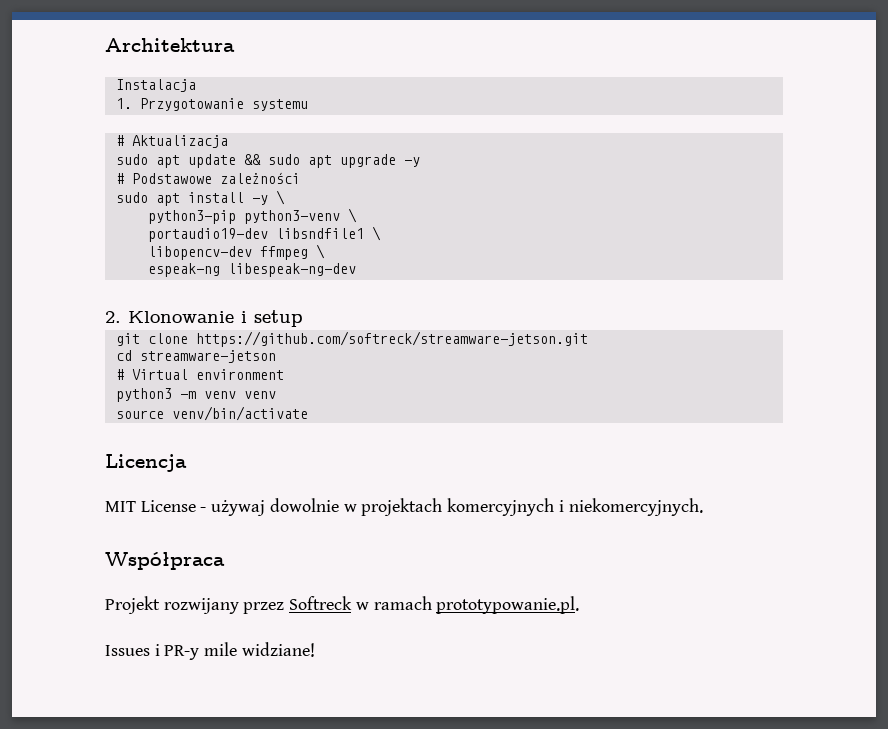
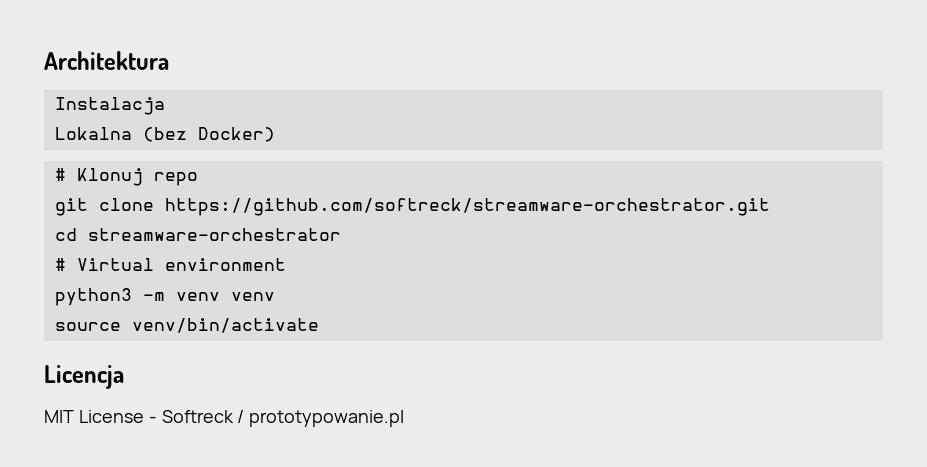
[115,98,308,111] [115,135,228,148] [115,154,420,168] [115,172,300,184] [115,190,285,206] [147,208,357,224] [147,226,381,242] [147,244,325,260] [147,263,356,277] [105,310,303,327] 1. Przygotowanie systemu // # Aktualizacja // sudo apt update && sudo apt upgrade -y // # Podstawowe zależności // sudo apt install -y \ // python3-pip python3-venv \ // portaudio19-dev libsndfile1 \ // libopencv-dev ffmpeg \ // espeak-ng libespeak-ng-dev // 2. Klonowanie i setup -> [54,127,275,142] [54,168,198,186] Lokalna (bez Docker) // # Klonuj repo
[195,331,588,347] https://github.com/softreck/streamware-jetson.git -> [164,198,770,216] https://github.com/softreck/streamware-orchestrator.git
[139,350,276,363] streamware-jetson -> [87,228,341,241] streamware-orchestrator
[211,498,703,516] [105,552,225,570] [105,596,580,614] [105,642,315,660] używaj dowolnie w projektach komercyjnych i niekomercyjnych. // Współpraca // Projekt rozwijany przez Softreck w ramach prototypowanie.pl. // Issues i PR-y mile widziane! -> [161,410,405,427] Softreck / prototypowanie.pl

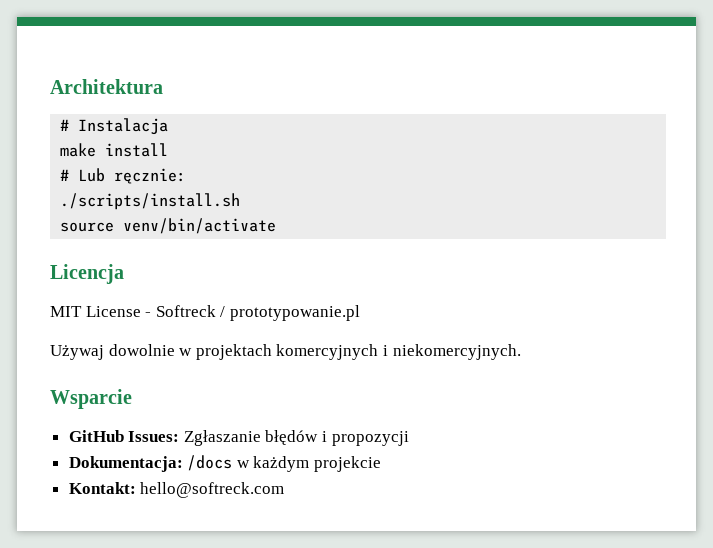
(169, 60) none -> [60,119,70,131] #
[54,127,275,142] [54,168,198,186] [54,198,770,216] [54,228,341,241] [54,258,286,271] [54,288,275,306] Lokalna (bez Docker) // # Klonuj repo // git clone https://github.com/softreck/streamware-orchestrator.git // cd streamware-orchestrator // # Virtual environment // python3 -m venv venv -> [60,143,169,157] [60,168,187,184] [60,193,241,210] make install // # Lub ręcznie: // ./scripts/install.sh
(405, 418) none -> [50,344,521,360] [50,389,132,409] [68,430,409,446] [68,455,382,472] [68,482,285,498] // Używaj dowolnie w projektach komercyjnych i niekomercyjnych. // Wsparcie // GitHub Issues: Zgłaszanie błędów i propozycji // Dokumentacja: /docs w każdym projekcie // Kontakt: hello@softreck.com

